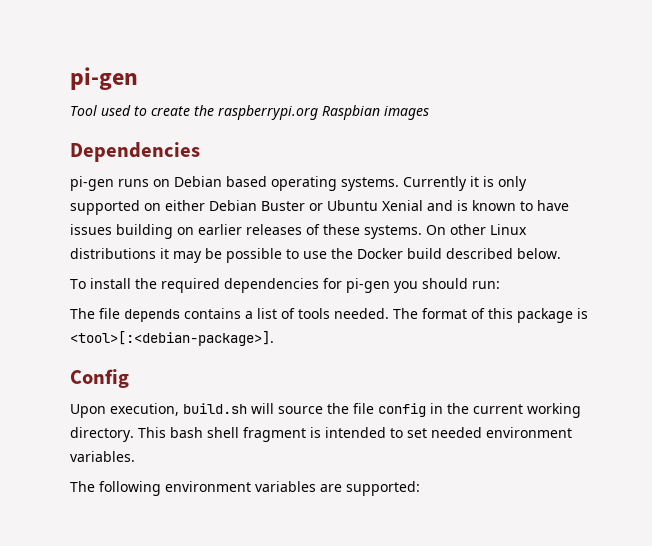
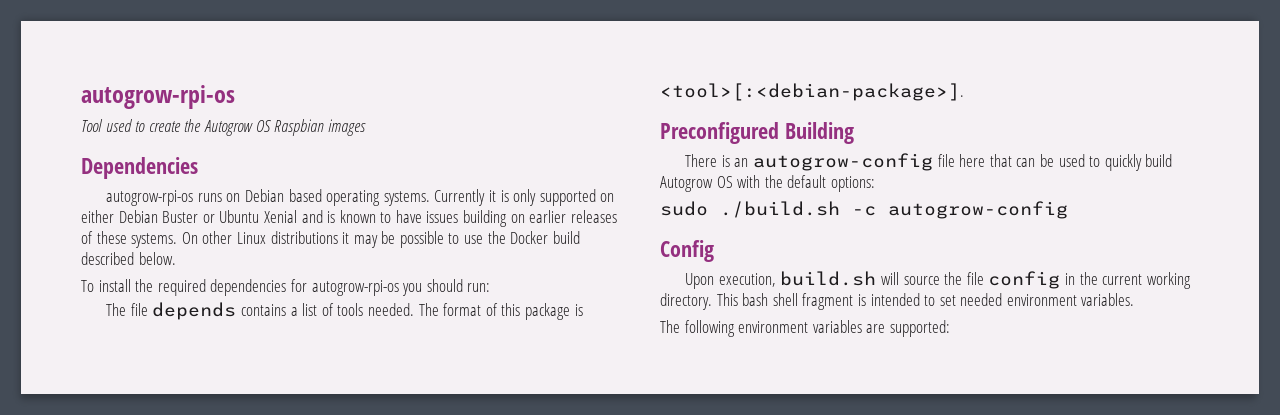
[70,67,138,90] pi-gen -> [81,85,235,109] autogrow-rpi-os
[218,105,318,120] raspberrypi.org -> [203,120,271,136] Autogrow OS
[70,176,114,191] pi-gen -> [106,190,194,206] autogrow-rpi-os
[346,278,390,293] pi-gen -> [311,280,399,296] autogrow-rpi-os
(274, 338) none -> [660,122,854,144] [685,153,1173,171] [660,175,875,192] [660,201,1068,219] // Preconfigured Building // There is an autogrow-config file here that can be used to quickly build Autogrow OS with the default options: // sudo ./build.sh -c autogrow-config

